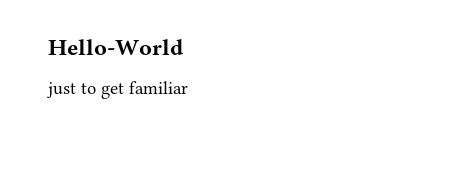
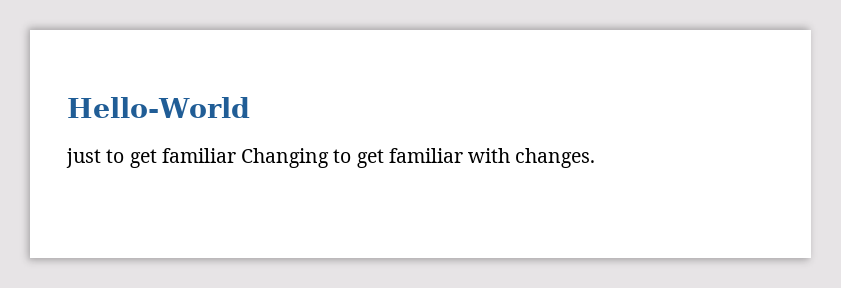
(188, 87) none -> [241,148,596,168] Changing to get familiar with changes.

